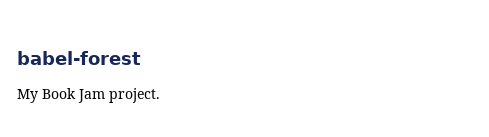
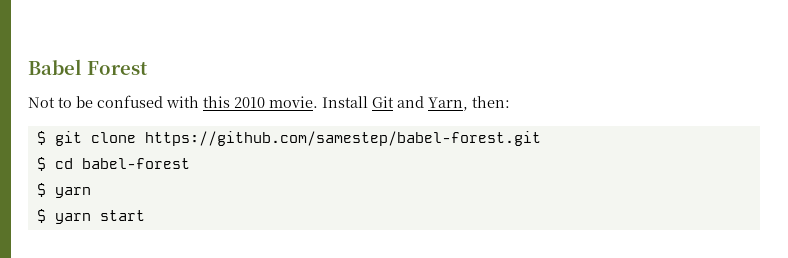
[17,51,141,65] [17,88,160,103] babel-forest // My Book Jam project. -> [28,59,148,75] [28,95,510,111] [36,131,541,146] [36,157,190,171] [36,183,91,198] [36,209,145,224] Babel Forest // Not to be confused with this 2010 movie. Install Git and Yarn, then: // $ git clone https://github.com/samestep/babel-forest.git // $ cd babel-forest // $ yarn // $ yarn start

